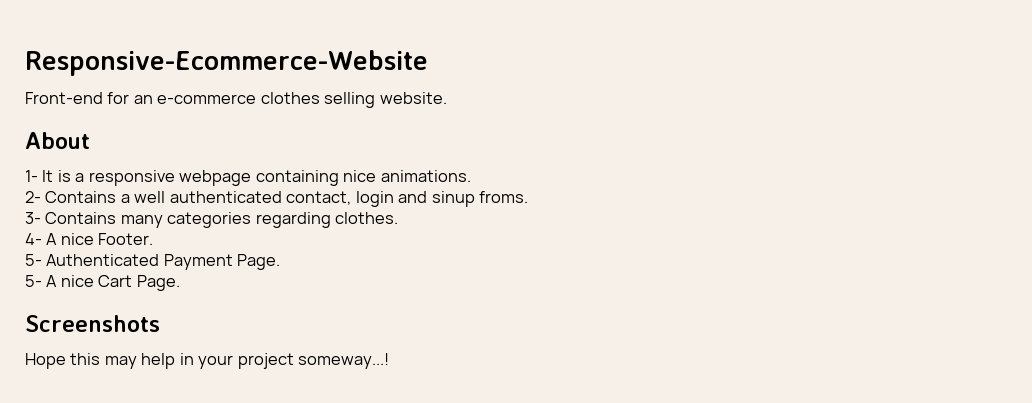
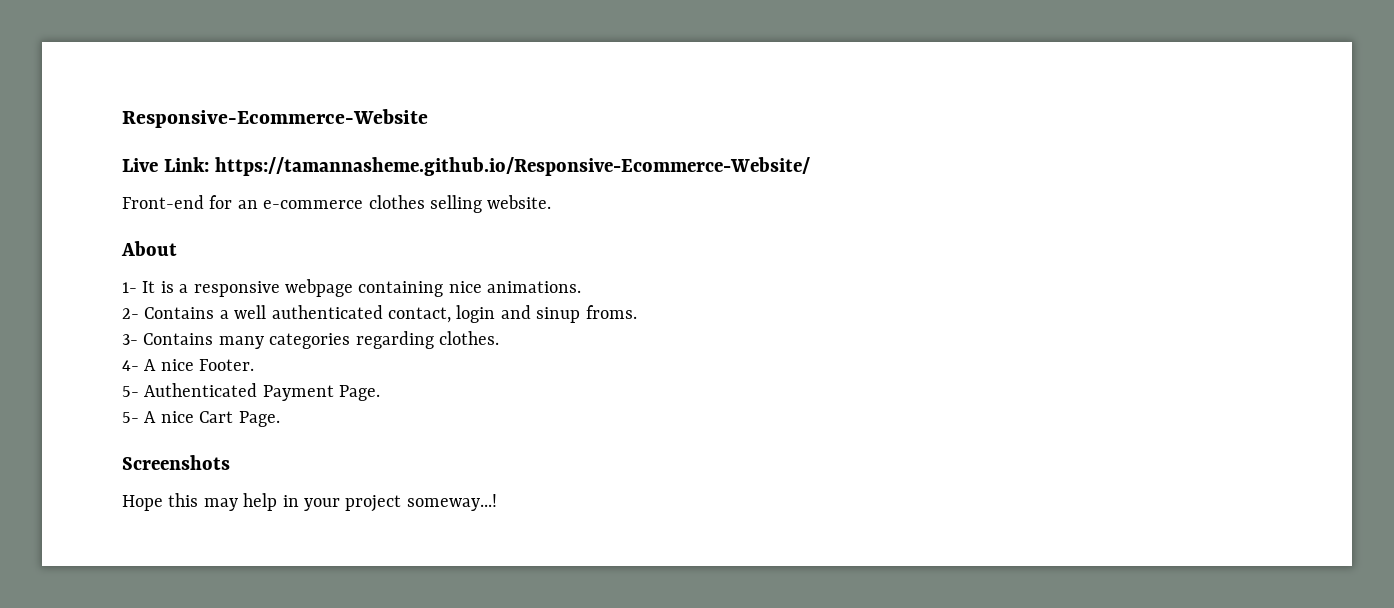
(428, 63) none -> [122,157,810,176] // Live Link: https://tamannasheme.github.io/Responsive-Ecommerce-Website/

